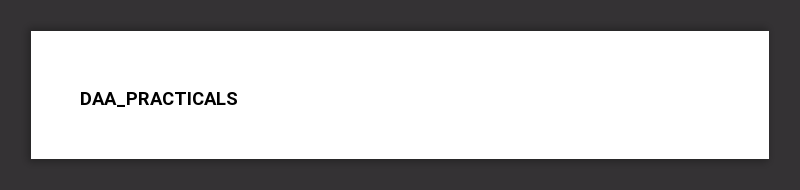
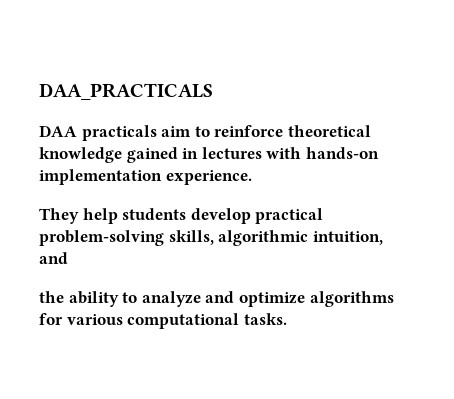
(238, 99) none -> [39,125,371,141] [39,147,379,163] [39,169,252,185] [39,208,324,224] [39,230,383,246] [39,252,68,264] [39,291,394,307] [39,313,287,329] // DAA practicals aim to reinforce theoretical knowledge gained in lectures with hands-on implementation experience. // They help students develop practical problem-solving skills, algorithmic intuition, and // the ability to analyze and optimize algorithms for various computational tasks.

